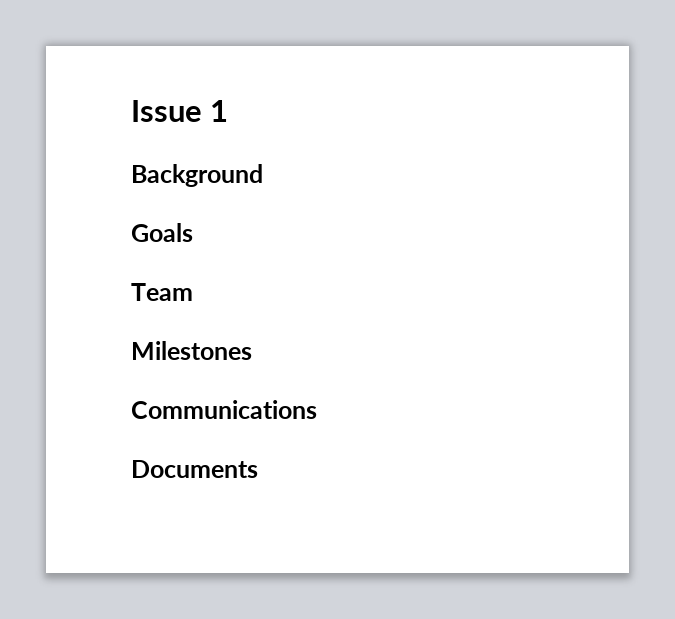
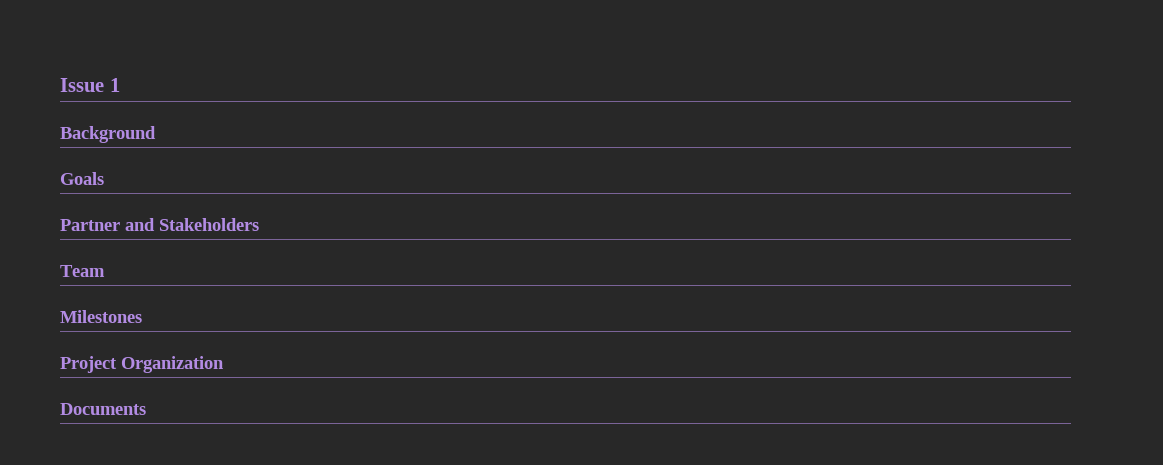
(193, 232) none -> [60,218,259,231] // Partner and Stakeholders
[131,400,317,419] Communications -> [60,356,224,373] Project Organization

